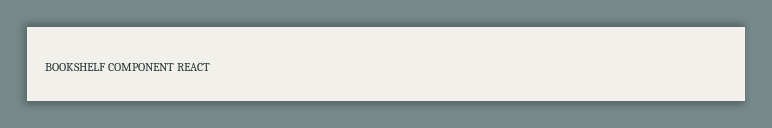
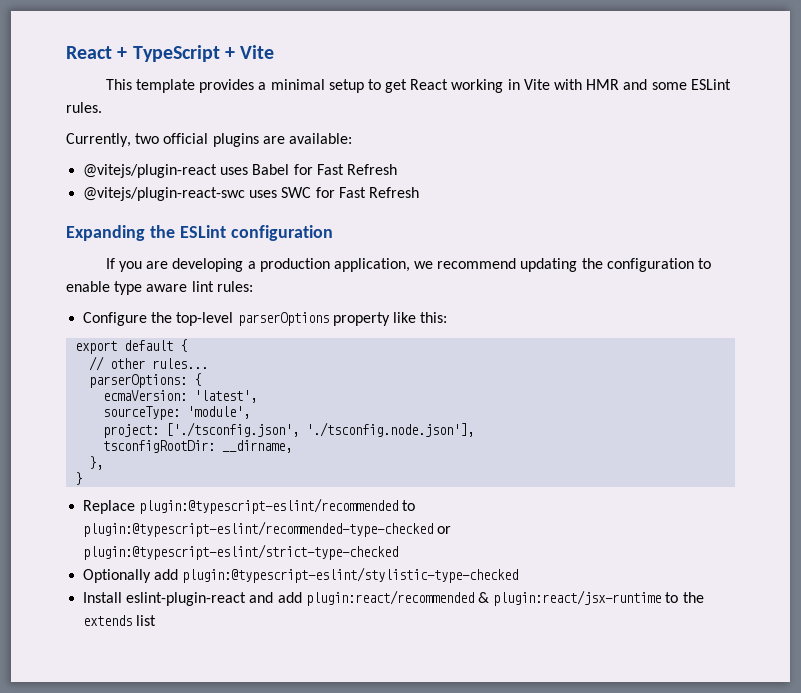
[45,63,211,71] BOOKSHELF COMPONENT REACT -> [66,45,275,62] [105,79,731,93] [66,102,102,113] [66,133,352,147] [83,164,397,178] [83,187,419,201] [66,225,333,241] [105,258,712,272] [66,281,253,295] [83,312,448,326] [75,339,188,354] [89,356,209,371] [89,373,202,388] [103,390,258,403] [103,406,251,420] [103,422,475,438] [103,440,293,453] [89,456,104,470] [75,472,83,485] [83,498,416,514] [83,521,452,537] [83,544,399,560] [83,567,519,583] [83,590,704,606] [83,615,157,626] React + TypeScript + Vite // This template provides a minimal setup to get React working in Vite with HMR and some ESLint rules. // Currently, two official plugins are available: // @vitejs/plugin-react uses Babel for Fast Refresh // @vitejs/plugin-react-swc uses SWC for Fast Refresh // Expanding the ESLint configuration // If you are developing a production application, we recommend updating the configuration to enable type aware lint rules: // Configure the top-level parserOptions property like this: // export default { // // other rules... // parserOptions: { // ecmaVersion: 'latest', // sourceType: 'module', // project: ['./tsconfig.json', './tsconfig.node.json'], // tsconfigRootDir: __dirname, // }, // } // Replace plugin:@typescript-eslint/recommended to plugin:@typescript-eslint/recommended-type-checked or plugin:@typescript-eslint/strict-type-checked // Optionally add plugin:@typescript-eslint/stylistic-type-checked // Install eslint-plugin-react and add plugin:react/recommended & plugin:react/jsx-runtime to the extends list

